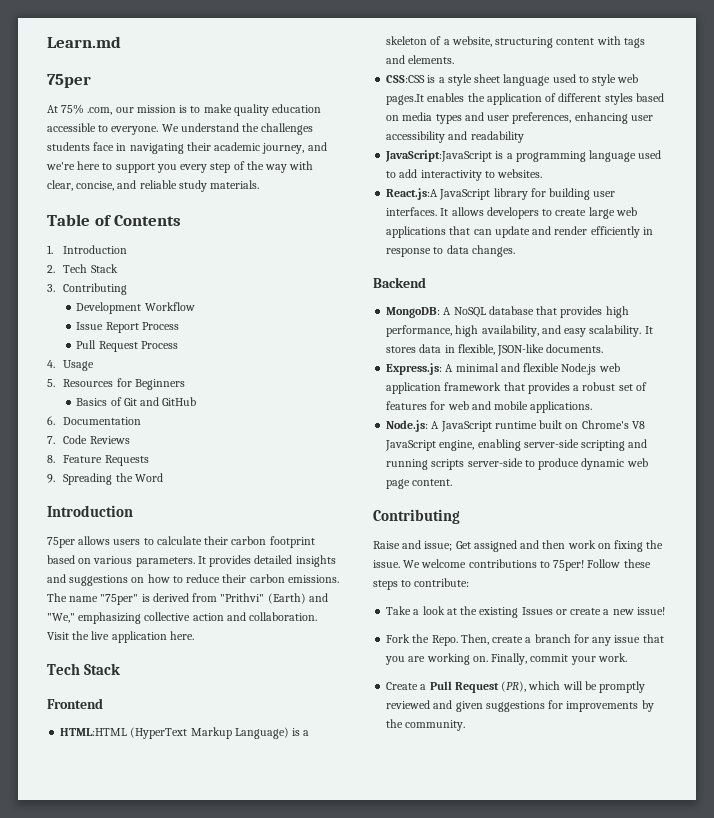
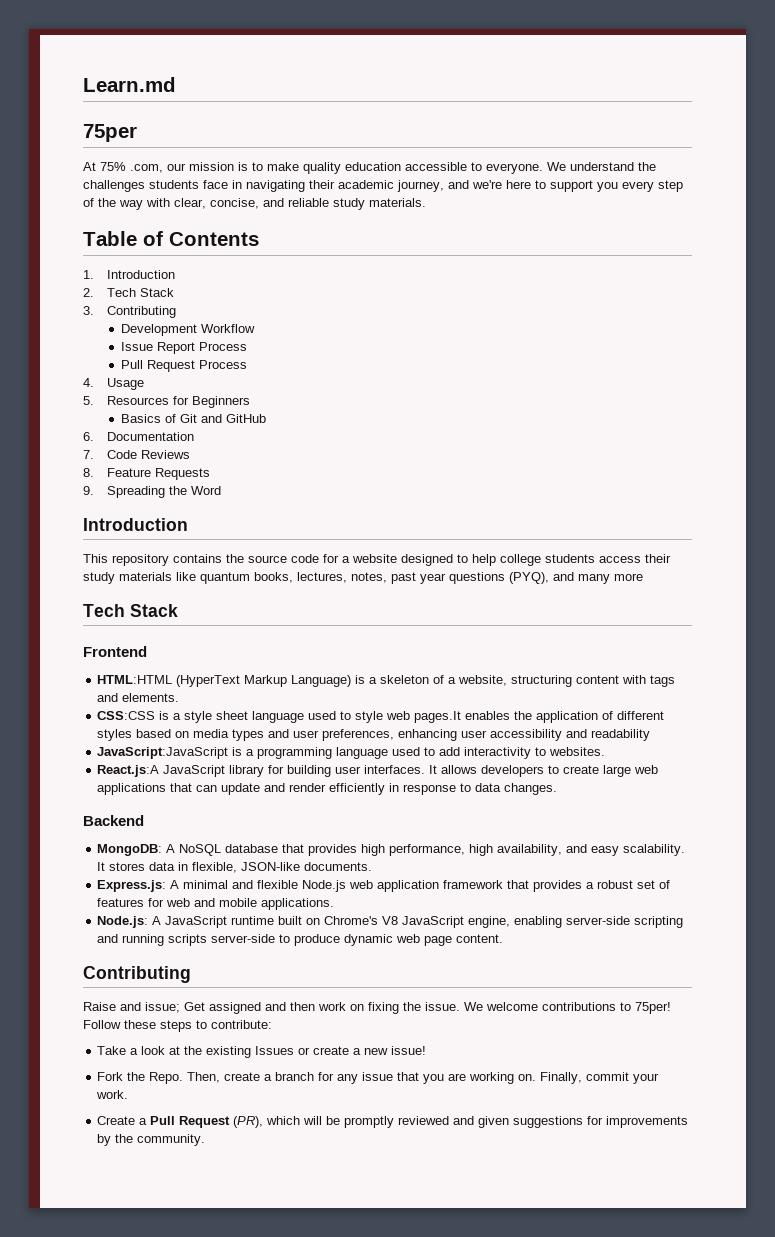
[47,536,315,548] [47,555,336,567] [47,574,339,586] [47,593,328,605] [47,612,318,624] [47,631,194,643] 75per allows users to calculate their carbon footprint based on various parameters. It provides detailed insights and suggestions on how to reduce their carbon emissions. The name "75per" is derived from "Prithvi" (Earth) and "We," emphasizing collective action and collaboration. Visit the live application here. -> [83,554,671,566] [83,572,643,584] This repository contains the source code for a website designed to help college students access their study materials like quantum books, lectures, notes, past year questions (PYQ), and many more

